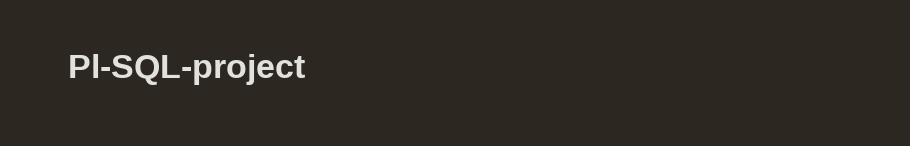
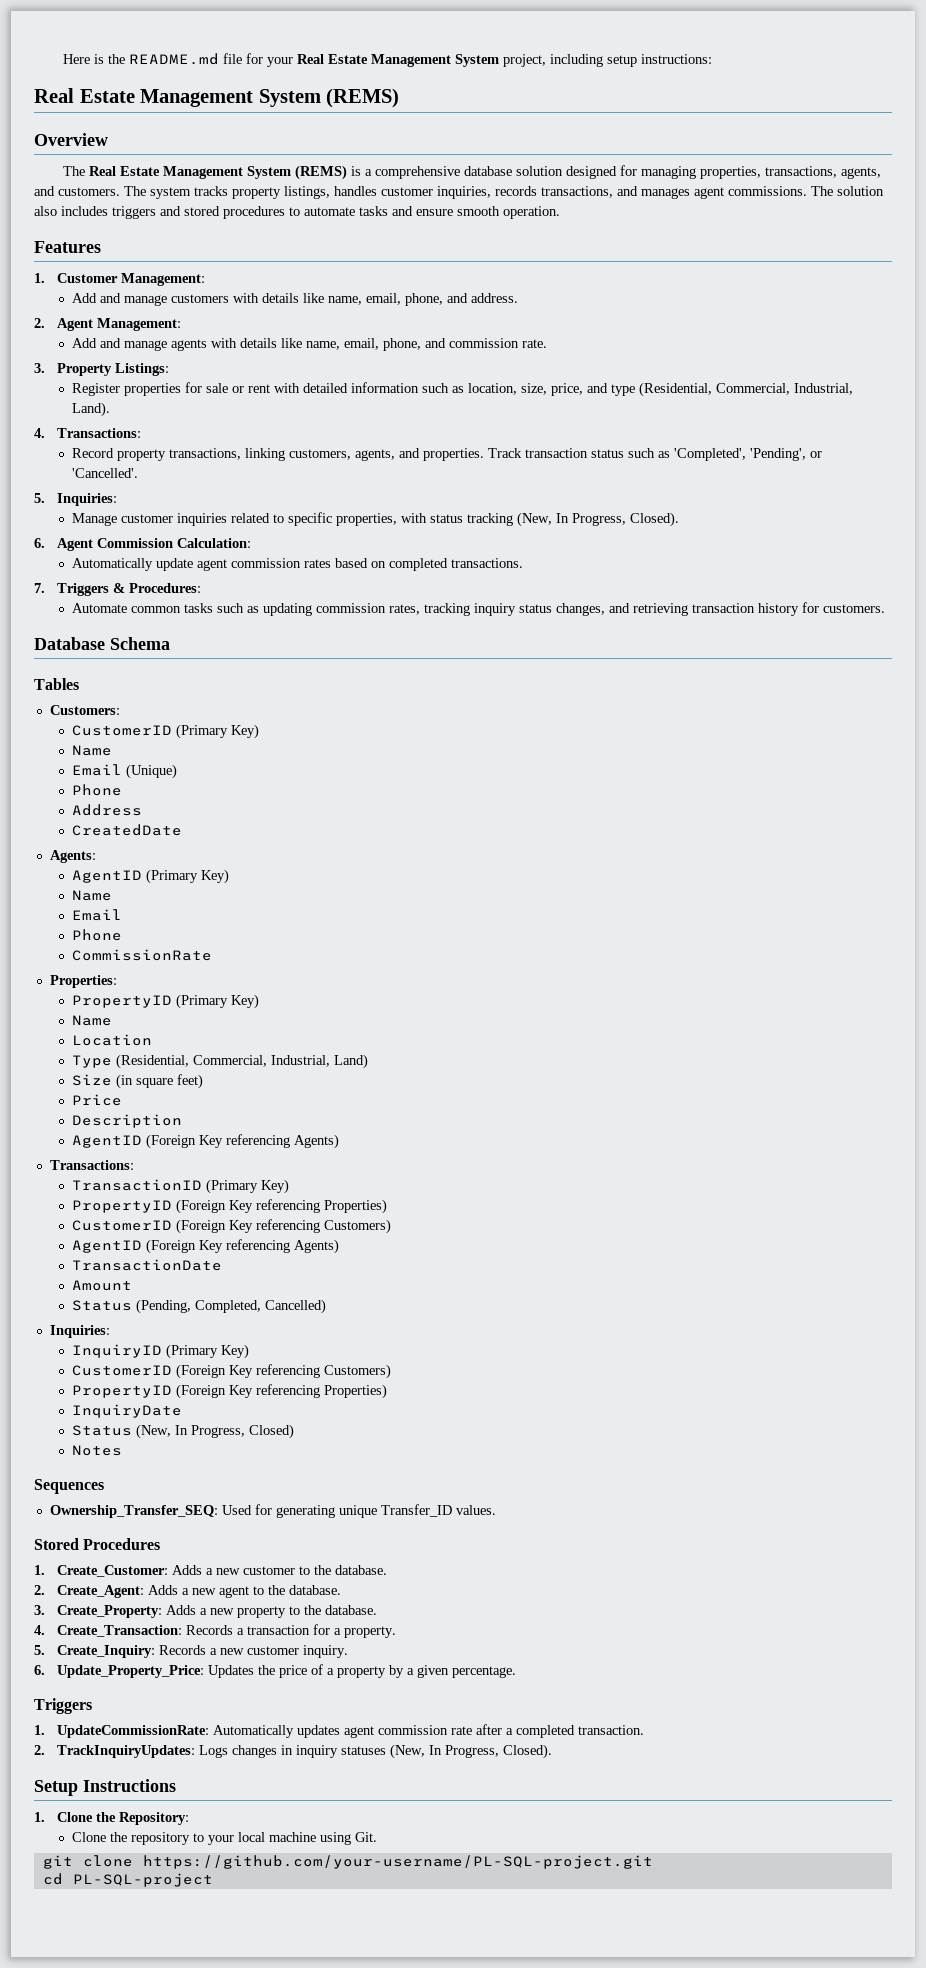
[68,54,305,85] Pl-SQL-project -> [62,53,712,67] [34,88,400,108] [34,133,108,146] [62,165,881,180] [34,186,884,199] [34,206,560,219] [34,241,101,253] [34,273,205,286] [72,293,519,306] [34,318,181,331] [72,338,548,351] [34,363,169,376] [72,382,854,397] [72,402,111,417] [34,428,141,438] [72,448,823,461] [72,468,139,478] [34,493,117,506] [72,512,680,527] [34,538,251,551] [72,558,524,571] [34,583,201,596] [72,602,886,616] [34,637,170,650] [34,678,79,690] [49,705,120,715] [72,724,260,739] [72,745,113,756] [72,764,178,779] [72,784,123,796] [72,804,143,816] [72,824,183,836] [49,850,96,863] [72,869,230,884] [72,890,113,901] [72,909,123,921] [72,929,123,941] [72,949,213,961] [49,975,117,988] [72,994,260,1009] [72,1015,113,1026] [72,1034,153,1046] [72,1054,369,1069] [72,1074,204,1089] [72,1094,123,1106] [72,1114,183,1128] [72,1134,340,1149] [49,1160,134,1170] [72,1179,290,1194] [72,1199,388,1214] [72,1219,392,1234] [72,1239,340,1254] [72,1259,223,1271] [72,1280,133,1291] [72,1299,327,1314] [49,1325,110,1338] [72,1344,250,1359] [72,1364,392,1379] [72,1384,388,1399] [72,1404,183,1418] [72,1424,295,1439] [72,1445,123,1456] [34,1479,104,1494] [49,1504,496,1518] [34,1538,161,1550] [34,1565,387,1577] [34,1585,341,1598] [34,1605,377,1618] [34,1624,396,1638] [34,1645,348,1658] [34,1664,516,1678] [34,1698,92,1714] [34,1724,644,1738] [34,1744,552,1759] [34,1779,176,1796] [34,1812,189,1825] [72,1832,378,1845] [42,1855,653,1869] [42,1873,213,1887] Here is the README.md file for your Real Estate Management System project, including setup instructions: // Real Estate Management System (REMS) // Overview // The Real Estate Management System (REMS) is a comprehensive database solution designed for managing properties, transactions, agents, and customers. The system tracks property listings, handles customer inquiries, records transactions, and manages agent commissions. The solution also includes triggers and stored procedures to automate tasks and ensure smooth operation. // Features // 1. Customer Management: // Add and manage customers with details like name, email, phone, and address. // 2. Agent Management: // Add and manage agents with details like name, email, phone, and commission rate. // 3. Property Listings: // Register properties for sale or rent with detailed information such as location, size, price, and type (Residential, Commercial, Industrial, Land). // 4. Transactions: // Record property transactions, linking customers, agents, and properties. Track transaction status such as 'Completed', 'Pending', or 'Cancelled'. // 5. Inquiries: // Manage customer inquiries related to specific properties, with status tracking (New, In Progress, Closed). // 6. Agent Commission Calculation: // Automatically update agent commission rates based on completed transactions. // 7. Triggers & Procedures: // Automate common tasks such as updating commission rates, tracking inquiry status changes, and retrieving transaction history for customers. // Database Schema // Tables // Customers: // CustomerID (Primary Key) // Name // Email (Unique) // Phone // Address // CreatedDate // Agents: // AgentID (Primary Key) // Name // Email // Phone // CommissionRate // Properties: // PropertyID (Primary Key) // Name // Location // Type (Residential, Commercial, Industrial, Land) // Size (in square feet) // Price // Description // AgentID (Foreign Key referencing Agents) // Transactions: // TransactionID (Primary Key) // PropertyID (Foreign Key referencing Properties) // CustomerID (Foreign Key referencing Customers) // AgentID (Foreign Key referencing Agents) // TransactionDate // Amount // Status (Pending, Completed, Cancelled) // Inquiries: // InquiryID (Primary Key) // CustomerID (Foreign Key referencing Customers) // PropertyID (Foreign Key referencing Properties) // InquiryDate // Status (New, In Progress, Closed) // Notes // Sequences // Ownership_Transfer_SEQ: Used for generating unique Transfer_ID values. // Stored Procedures // 1. Create_Customer: Adds a new customer to the database. // 2. Create_Agent: Adds a new agent to the database. // 3. Create_Property: Adds a new property to the database. // 4. Create_Transaction: Records a transaction for a property. // 5. Create_Inquiry: Records a new customer inquiry. // 6. Update_Property_Price: Updates the price of a property by a given percentage. // Triggers // 1. UpdateCommissionRate: Automatically updates agent commission rate after a completed transaction. // 2. TrackInquiryUpdates: Logs changes in inquiry statuses (New, In Progress, Closed). // Setup Instructions // 1. Clone the Repository: // Clone the repository to your local machine using Git. // git clone https://github.com/your-username/PL-SQL-project.git // cd PL-SQL-project

